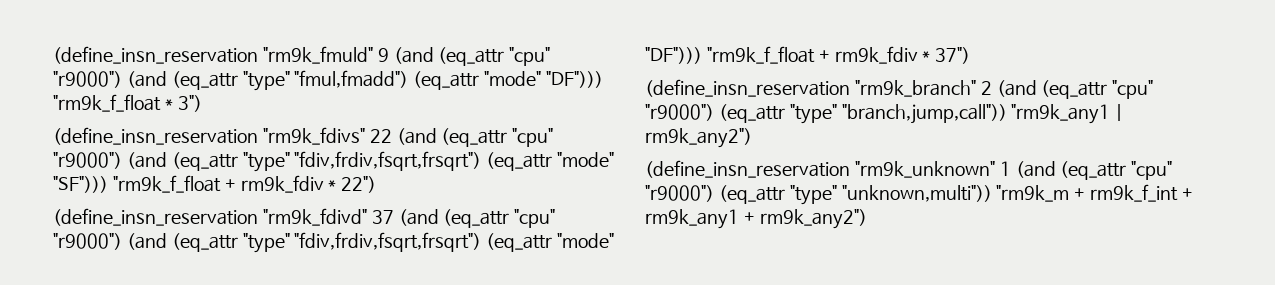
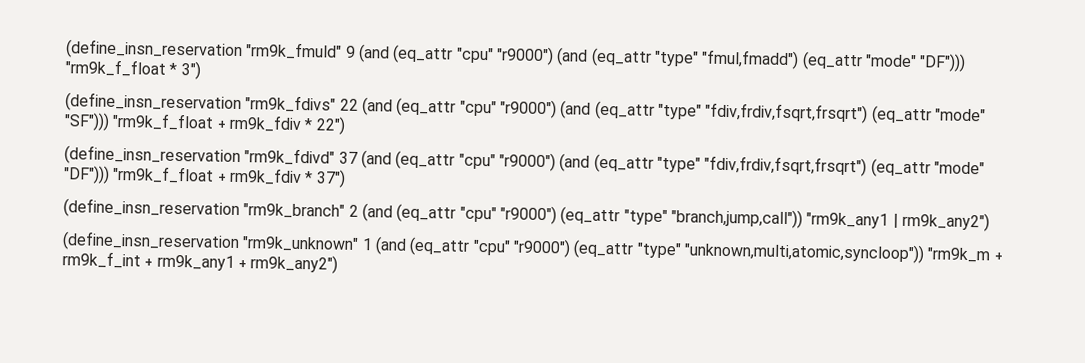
[841,185,992,202] "unknown,multi")) -> [683,241,925,264] "unknown,multi,atomic,syncloop"))

